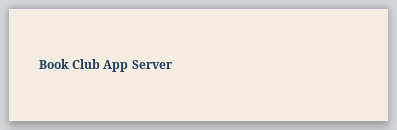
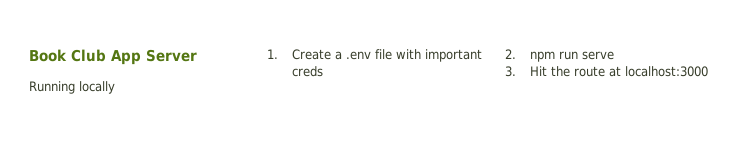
(173, 64) none -> [29,81,115,94] [267,49,482,62] [291,66,323,77] [505,49,614,62] [505,66,708,77] // Running locally // 1. Create a .env file with important creds // 2. npm run serve // 3. Hit the route at localhost:3000

